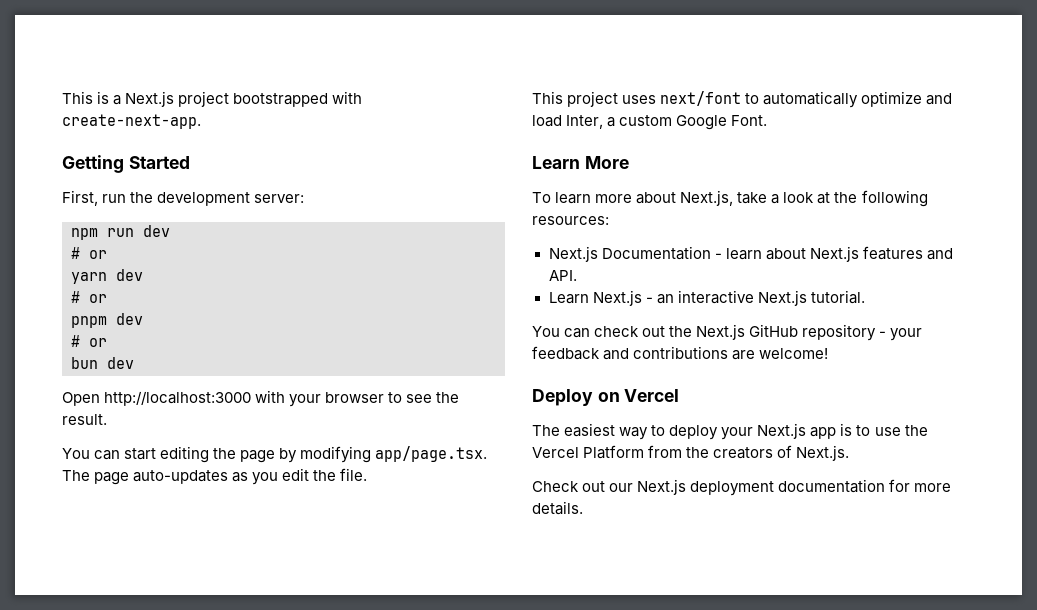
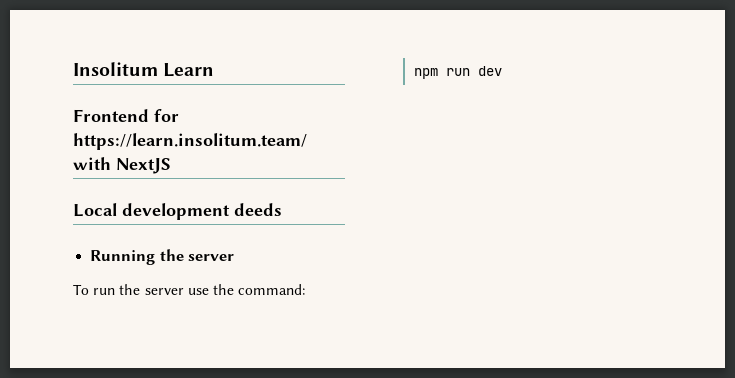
[62,91,363,107] [62,114,201,129] [62,155,190,173] [62,190,305,206] [71,225,170,240] [71,247,107,259] [71,269,143,284] [71,291,107,303] [71,313,143,328] [71,335,107,347] [71,357,134,369] [62,390,460,407] [62,414,107,425] [62,446,488,463] [62,468,368,485] [532,91,953,108] [532,115,768,130] [532,156,629,169] [532,190,928,207] [532,216,609,225] [548,246,953,262] [548,270,577,281] [548,290,865,306] [532,324,923,341] [532,346,829,360] [532,389,680,406] [532,423,928,440] [532,445,850,461] [532,479,952,496] [532,501,583,515] This is a Next.js project bootstrapped with create-next-app. // Getting Started // First, run the development server: // npm run dev // # or // yarn dev // # or // pnpm dev // # or // bun dev // Open http://localhost:3000 with your browser to see the result. // You can start editing the page by modifying app/page.tsx. The page auto-updates as you edit the file. // This project uses next/font to automatically optimize and load Inter, a custom Google Font. // Learn More // To learn more about Next.js, take a look at the following resources: // Next.js Documentation - learn about Next.js features and API. // Learn Next.js - an interactive Next.js tutorial. // You can check out the Next.js GitHub repository - your feedback and contributions are welcome! // Deploy on Vercel // The easiest way to deploy your Next.js app is to use the Vercel Platform from the creators of Next.js. // Check out our Next.js deployment documentation for more details. -> [73,62,215,77] [73,109,179,122] [73,133,307,150] [73,157,171,174] [73,203,282,220] [90,249,234,265] [73,284,306,295] [413,66,502,79] Insolitum Learn // Frontend for https://learn.insolitum.team/ with NextJS // Local development deeds // Running the server // To run the server use the command: // npm run dev

